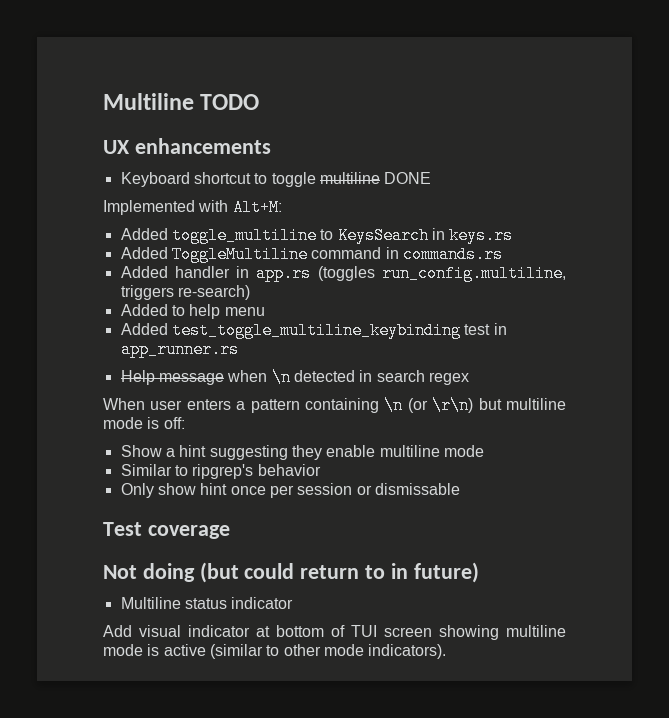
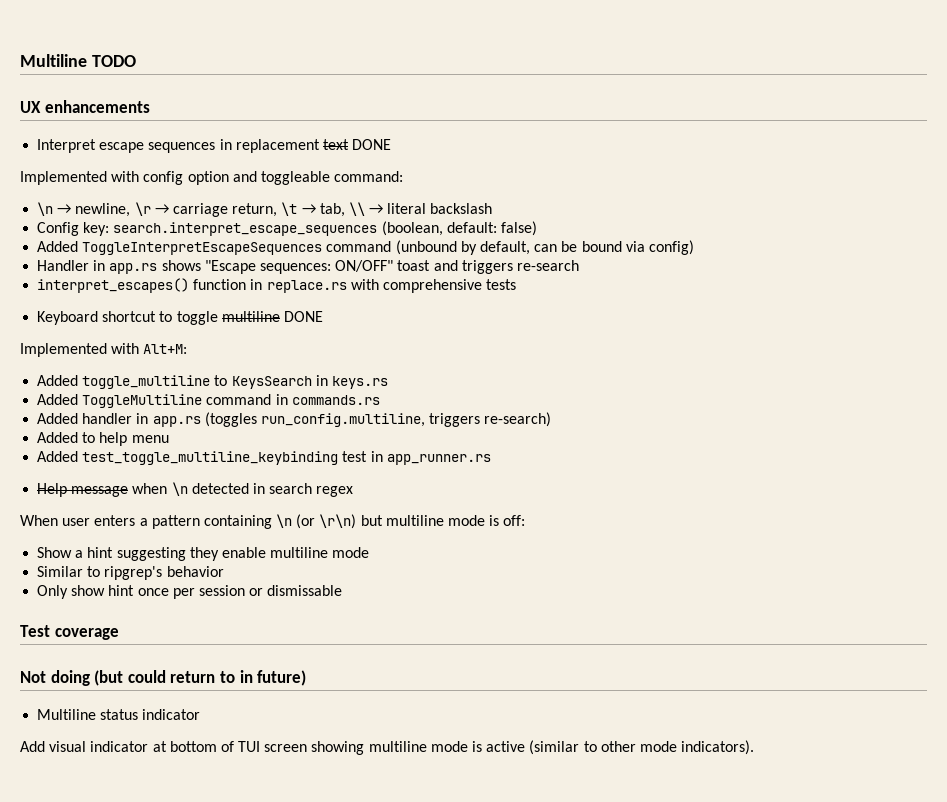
(271, 146) none -> [37,139,392,153] [20,171,404,185] [37,202,493,217] [37,221,537,236] [37,240,694,255] [37,260,579,274] [37,278,517,293] // Interpret escape sequences in replacement text DONE // Implemented with config option and toggleable command: // \n → newline, \r → carriage return, \t → tab, \\ → literal backslash // Config key: search.interpret_escape_sequences (boolean, default: false) // Added ToggleInterpretEscapeSequences command (unbound by default, can be bound via config) // Handler in app.rs shows "Escape sequences: ON/OFF" toast and triggers re-search // interpret_escapes() function in replace.rs with comprehensive tests

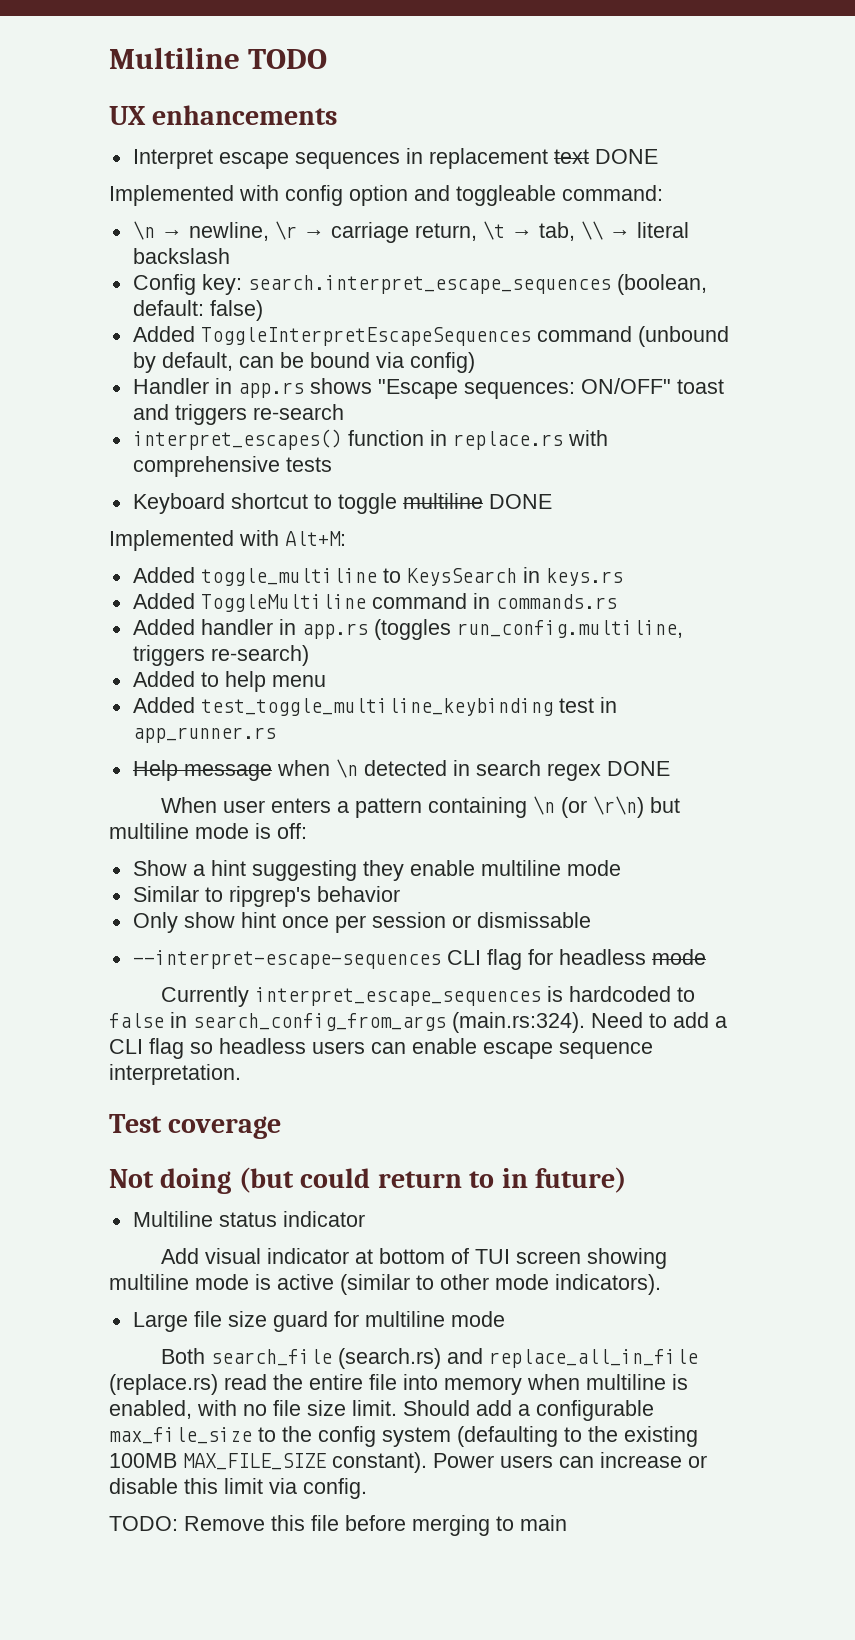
(354, 491) none -> [606,761,670,776] DONE
(343, 590) none -> [132,949,706,970] [161,986,696,1007] [109,1012,727,1033] [109,1038,653,1059] [109,1064,241,1085] // --interpret-escape-sequences CLI flag for headless mode // Currently interpret_escape_sequences is hardcoded to false in search_config_from_args (main.rs:324). Need to add a CLI flag so headless users can enable escape sequence interpretation.
(755, 747) none -> [132,1311,505,1332] [161,1348,699,1369] [109,1374,688,1395] [109,1400,654,1421] [109,1426,698,1447] [109,1452,707,1473] [109,1478,367,1499] [109,1515,567,1536] // Large file size guard for multiline mode // Both search_file (search.rs) and replace_all_in_file (replace.rs) read the entire file into memory when multiline is enabled, with no file size limit. Should add a configurable max_file_size to the config system (defaulting to the existing 100MB MAX_FILE_SIZE constant). Power users can increase or disable this limit via config. // TODO: Remove this file before merging to main

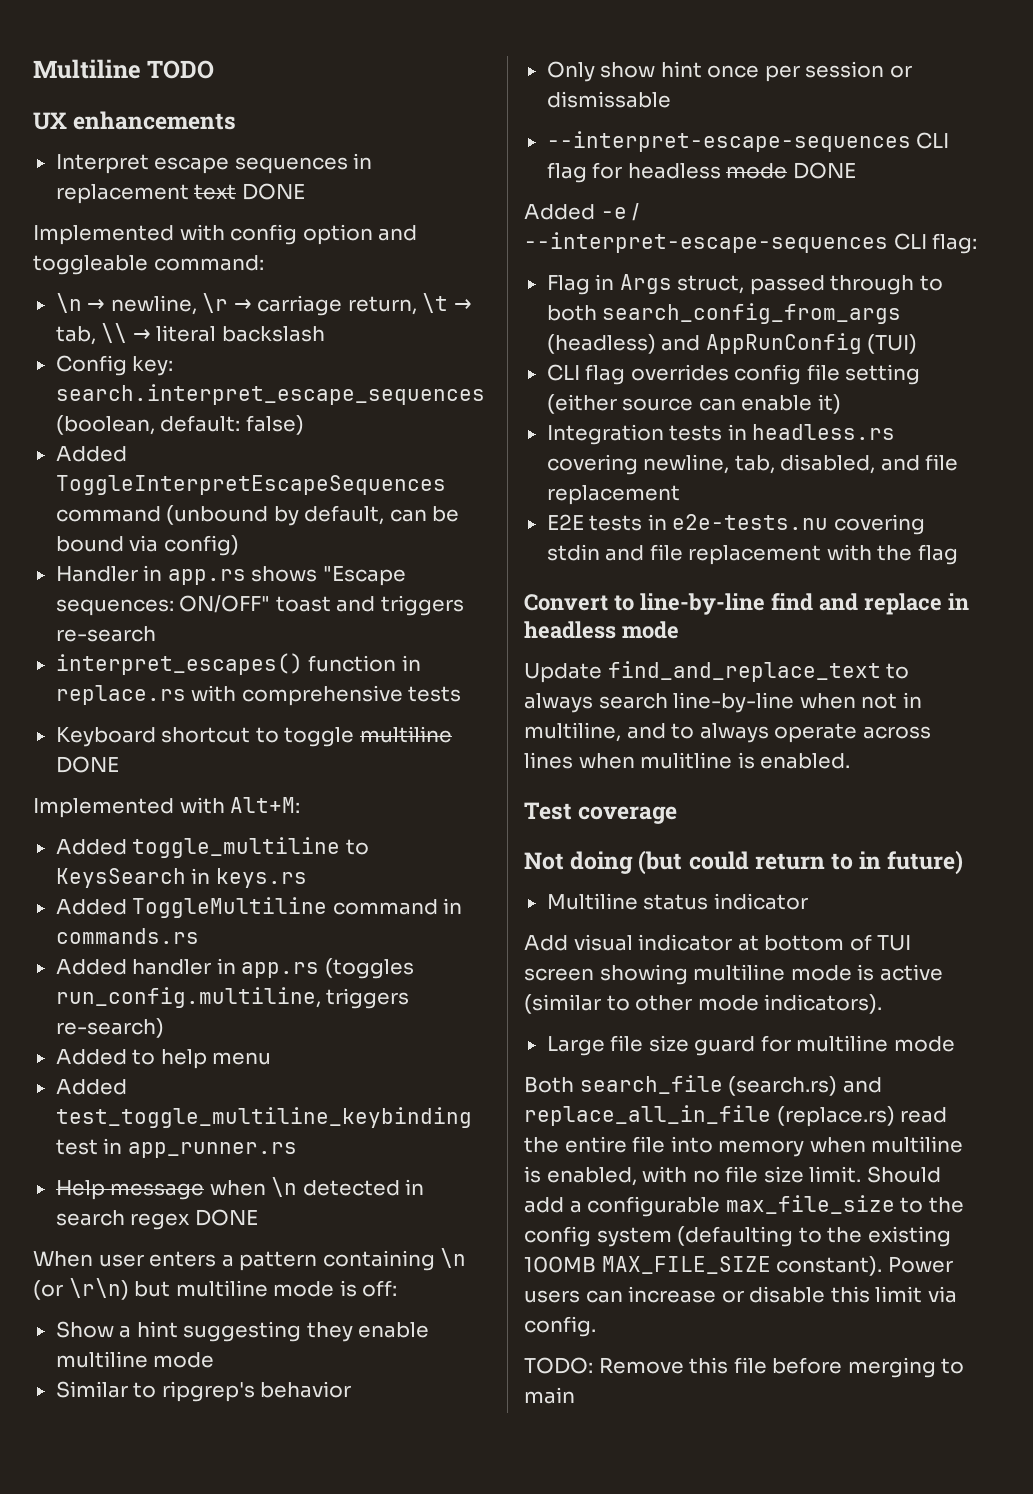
[161,986,696,1007] [109,1012,727,1033] [109,1038,653,1059] [109,1064,241,1085] // Currently interpret_escape_sequences is hardcoded to false in search_config_from_args (main.rs:324). Need to add a CLI flag so headless users can enable escape sequence interpretation. -> [792,162,856,179] [524,203,640,221] [524,232,978,254] [546,274,943,295] [546,303,902,324] [546,333,918,354] [546,364,921,385] [546,394,841,414] [546,424,896,445] [546,454,959,475] [546,485,680,505] [546,514,925,535] [546,544,958,565] [524,593,969,615] [524,621,679,639] [524,661,910,683] [524,692,922,713] [524,722,931,743] [524,752,851,769] DONE // Added -e / --interpret-escape-sequences CLI flag: // Flag in Args struct, passed through to both search_config_from_args (headless) and AppRunConfig (TUI) // CLI flag overrides config file setting (either source can enable it) // Integration tests in headless.rs covering newline, tab, disabled, and file replacement // E2E tests in e2e-tests.nu covering stdin and file replacement with the flag // Convert to line-by-line find and replace in headless mode // Update find_and_replace_text to always search line-by-line when not in multiline, and to always operate across lines when mulitline is enabled.

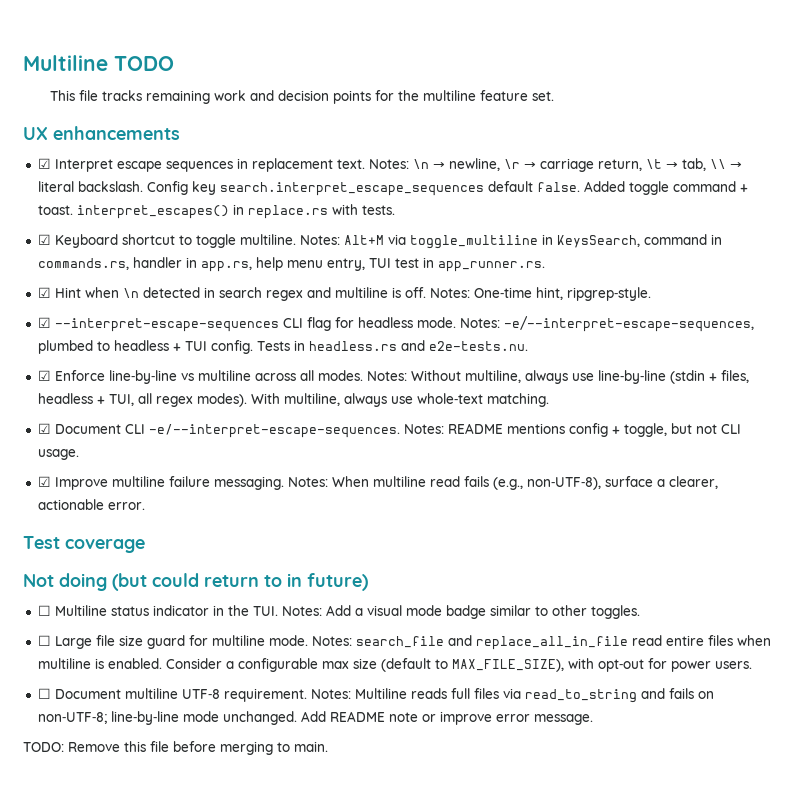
(215, 69) none -> [50,90,555,104] // This file tracks remaining work and decision points for the multiline feature set.
(237, 120) none -> [37,158,51,169] ☑
[194,183,305,200] [33,224,418,245] [33,255,264,275] text DONE // Implemented with config option and toggleable command: // -> [336,159,409,169] text. Notes:
[221,326,325,342] [55,355,174,376] [55,384,485,405] [55,415,304,435] [55,446,127,462] [55,475,446,495] [55,505,460,526] [55,535,239,556] [55,565,406,586] [55,595,464,616] [55,626,156,642] [55,653,397,675] backslash // Config key: search.interpret_escape_sequences (boolean, default: false) // Added ToggleInterpretEscapeSequences command (unbound by default, can be bound via config) // Handler in app.rs shows "Escape sequences: ON/OFF" toast and triggers re-search // interpret_escapes() function -> [77,181,748,196] [37,205,229,219] backslash. Config key search.interpret_escape_sequences default false. Added toggle command + toast. interpret_escapes()
[241,685,462,706] comprehensive tests // -> [361,205,395,215] [37,234,51,245] tests. // ☑
[359,726,452,743] [55,756,119,773] [33,797,301,818] [55,837,369,858] [55,868,307,888] [55,897,463,918] [55,928,199,944] [55,958,414,979] [55,987,410,1009] [55,1018,164,1038] [55,1049,272,1069] [55,1079,127,1095] [55,1107,472,1128] [55,1138,297,1158] [55,1180,205,1200] multiline DONE // Implemented with Alt+M: // Added toggle_multiline to KeysSearch in keys.rs // Added ToggleMultiline command in commands.rs // Added handler in app.rs (toggles run_config.multiline, triggers re-search) // Added to help menu // Added test_toggle_multiline_keybinding test in app_runner.rs // Help message -> [239,234,722,249] [37,257,545,272] [37,287,81,298] multiline. Notes: Alt+M via toggle_multiline in KeysSearch, command in commands.rs, handler in app.rs, help menu entry, TUI test in app_runner.rs. // ☑ Hint
[194,1209,258,1226] [33,1248,467,1271] [33,1278,398,1300] [55,1321,430,1342] [55,1351,215,1368] [55,1381,352,1402] [546,61,912,82] [546,91,671,108] DONE // When user enters a pattern containing \n (or \r\n) but multiline mode is off: // Show a hint suggesting they enable multiline mode // Similar to ripgrep's behavior // Only show hint once per session or dismissable // -> [306,287,651,301] [37,317,51,328] and multiline is off. Notes: One‑time hint, ripgrep‑style. // ☑
[726,162,856,179] [524,203,640,221] [524,232,978,254] [546,274,943,295] [546,303,902,324] [546,333,918,354] [546,364,921,385] [546,394,841,414] [546,424,896,445] [546,454,959,475] [546,485,680,505] [546,514,925,535] [546,544,958,565] [524,593,969,615] [524,621,679,639] [524,661,910,683] [524,692,922,713] [524,722,931,743] [524,752,851,769] mode DONE // Added -e / --interpret-escape-sequences CLI flag: // Flag in Args struct, passed through to both search_config_from_args (headless) and AppRunConfig (TUI) // CLI flag overrides config file setting (either source can enable it) // Integration tests in headless.rs covering newline, tab, disabled, and file replacement // E2E tests in e2e-tests.nu covering stdin and file replacement with the flag // Convert to line-by-line find and replace in headless mode // Update find_and_replace_text to always search line-by-line when not in multiline, and to always operate across lines when mulitline is enabled. -> [416,316,754,332] [37,340,528,354] [37,370,749,384] [37,393,549,407] [37,423,741,438] [37,449,79,460] [37,476,718,490] [37,499,145,510] mode. Notes: -e/--interpret-escape-sequences, plumbed to headless + TUI config. Tests in headless.rs and e2e-tests.nu. // ☑ Enforce line‑by‑line vs multiline across all modes. Notes: Without multiline, always use line‑by‑line (stdin + files, headless + TUI, all regex modes). With multiline, always use whole‑text matching. // ☑ Document CLI -e/--interpret-escape-sequences. Notes: README mentions config + toggle, but not CLI usage. // ☑ Improve multiline failure messaging. Notes: When multiline read fails (e.g., non‑UTF‑8), surface a clearer, actionable error.
(964, 862) none -> [37,605,51,616] ☐
[524,934,912,951] [524,964,943,985] [524,994,883,1014] // Add visual indicator at bottom of TUI screen showing multiline mode is active (similar to other mode indicators). // -> [212,605,640,619] [37,635,51,646] in the TUI. Notes: Add a visual mode badge similar to other toggles. // ☐
[893,1036,955,1052] [524,1075,882,1096] [524,1105,948,1127] [524,1136,964,1157] [524,1166,941,1186] [524,1195,964,1217] [524,1226,951,1247] [524,1256,953,1276] [524,1286,957,1303] [524,1316,596,1337] mode // Both search_file (search.rs) and replace_all_in_file (replace.rs) read the entire file into memory when multiline is enabled, with no file size limit. Should add a configurable max_file_size to the config system (defaulting to the existing 100MB MAX_FILE_SIZE constant). Power users can increase or disable this limit via config. -> [268,635,771,650] [37,658,752,672] [37,688,714,703] [37,711,593,725] mode. Notes: search_file and replace_all_in_file read entire files when multiline is enabled. Consider a configurable max size (default to MAX_FILE_SIZE), with opt‑out for power users. // ☐ Document multiline UTF‑8 requirement. Notes: Multiline reads full files via read_to_string and fails on non‑UTF‑8; line‑by‑line mode unchanged. Add README note or improve error message.
[524,1387,575,1404] main -> [294,741,328,752] main.

